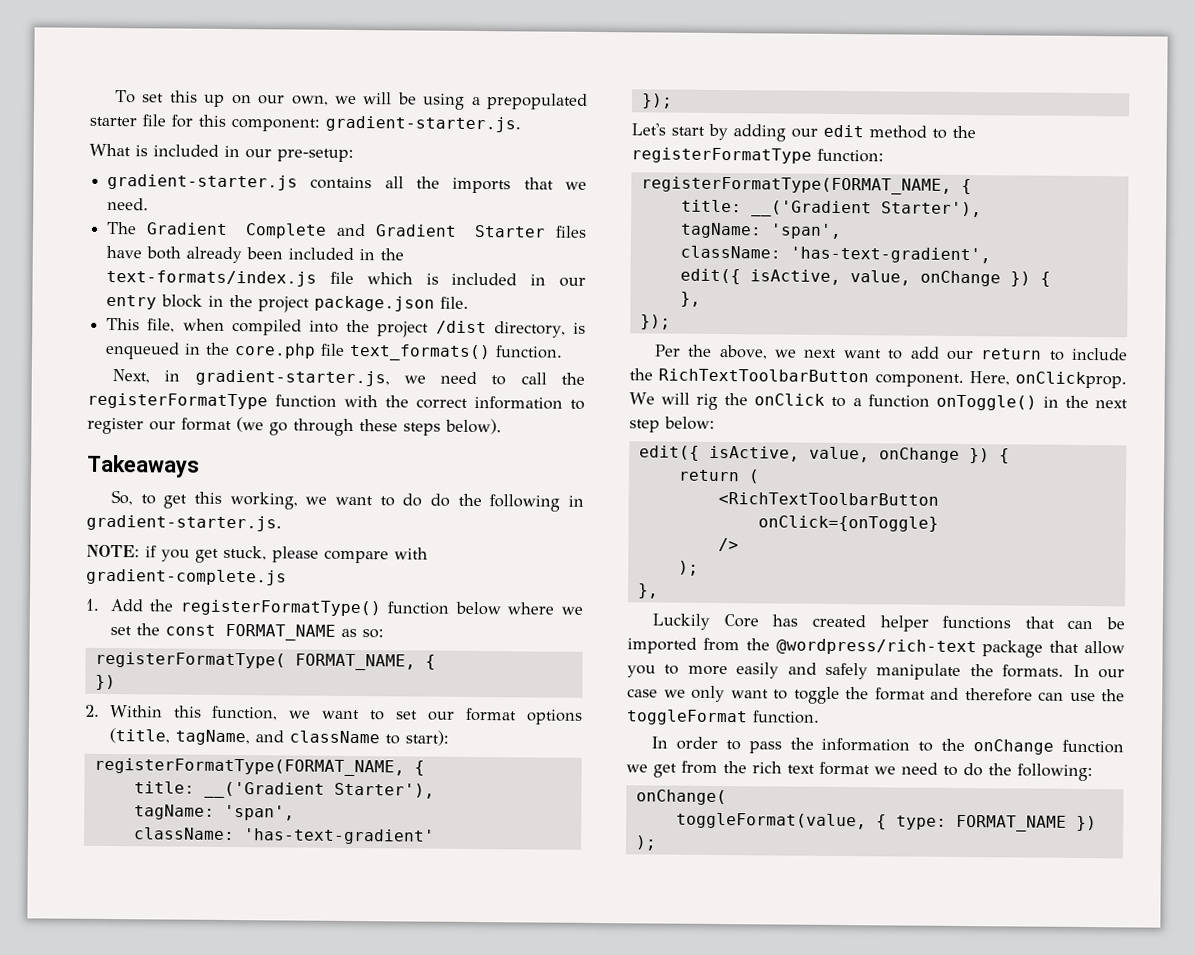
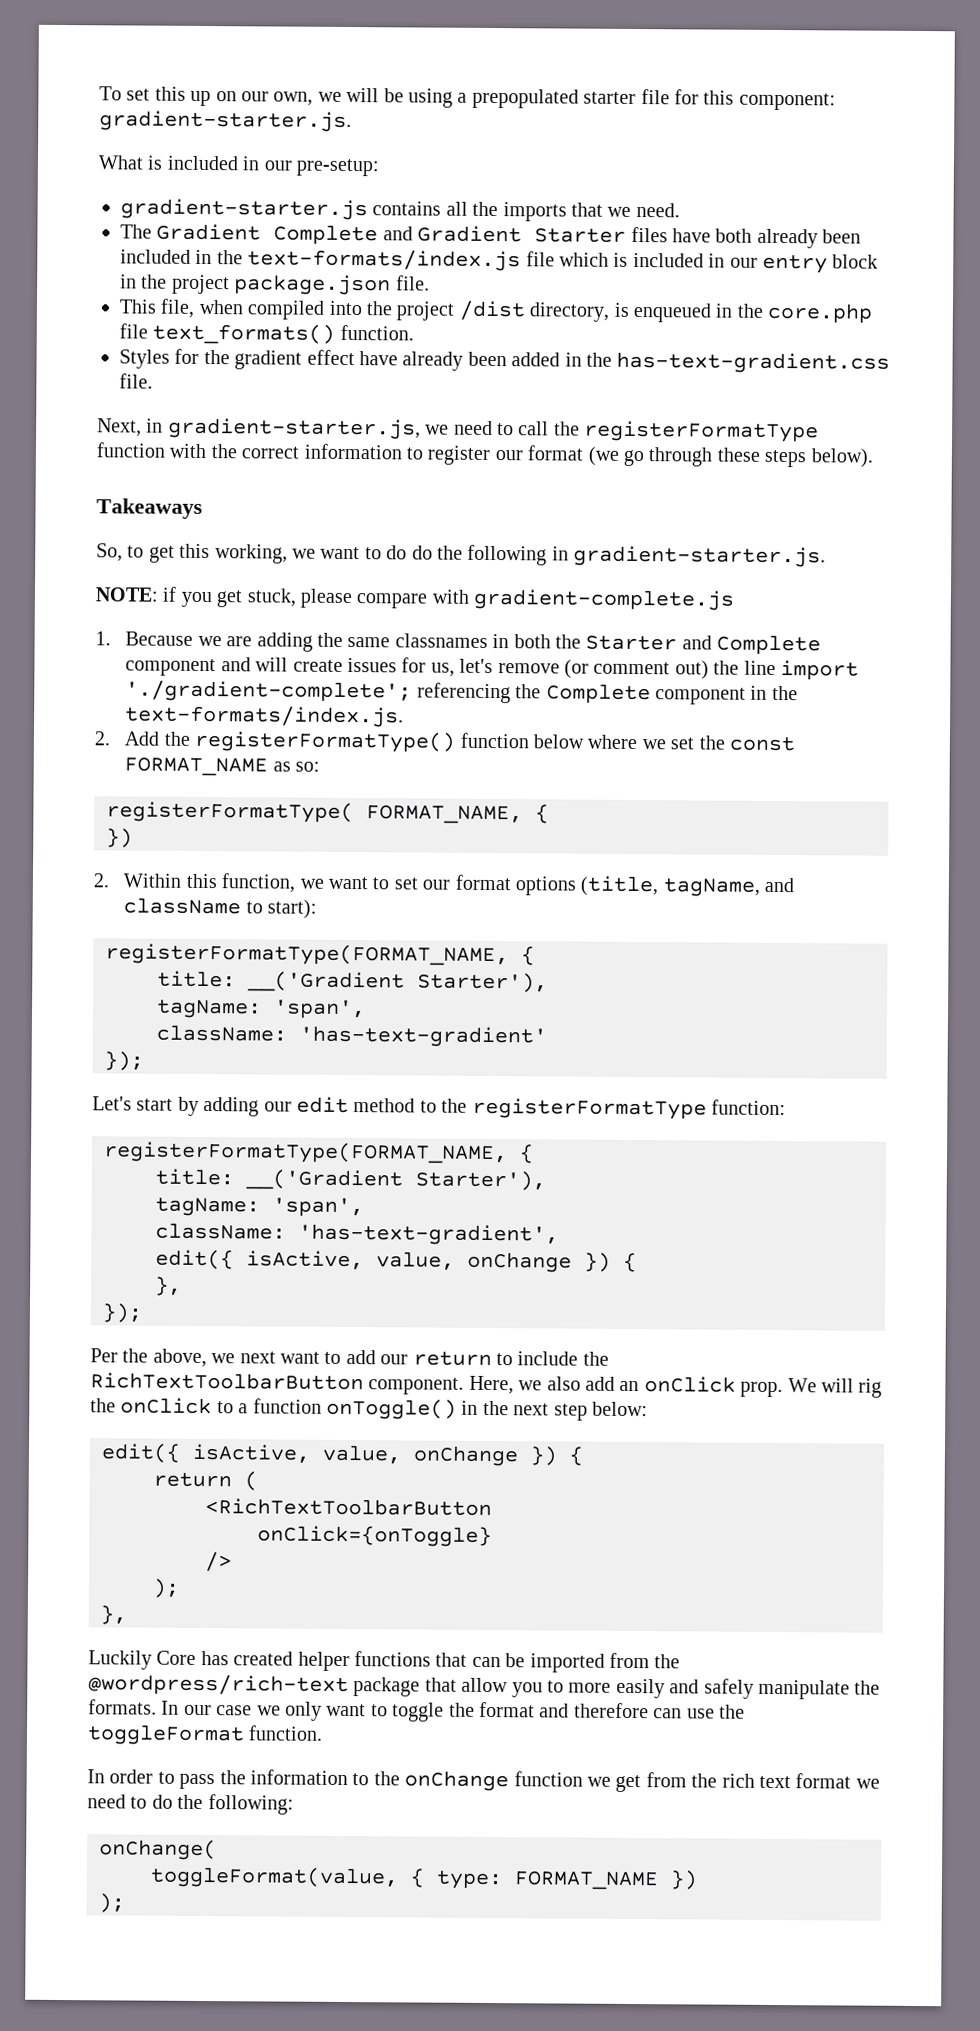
(564, 352) none -> [119,348,891,374] [119,373,153,389] // Styles for the gradient effect have already been added in the has-text-gradient.css file.
(99, 604) none -> [125,631,822,656] [125,657,860,681] [125,680,798,705] [125,705,405,728] [94,731,110,746] Because we are adding the same classnames in both the Starter and Complete component and will create issues for us, let's remove (or comment out) the line import './gradient-complete'; referencing the Complete component in the text-formats/index.js. // 2.
[1015,371,1127,389] onClickprop. -> [518,1376,784,1398] we also add an onClick prop.

